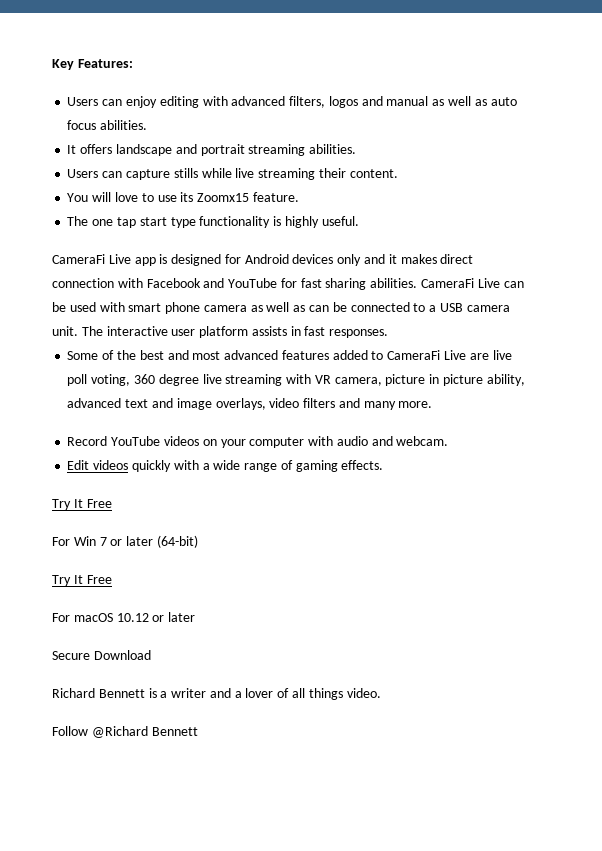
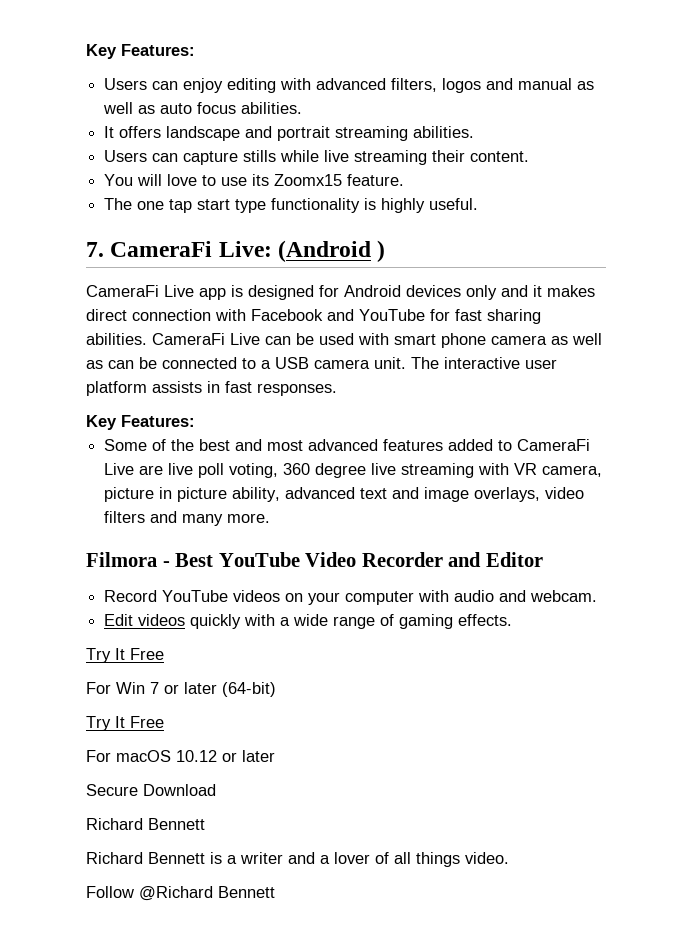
(359, 221) none -> [86,240,386,262] // 7. CameraFi Live: (Android )
(389, 333) none -> [86,415,195,430] // Key Features:
(433, 404) none -> [86,552,543,567] // Filmora - Best YouTube Video Recorder and Editor
(145, 693) none -> [86,852,205,864] // Richard Bennett

